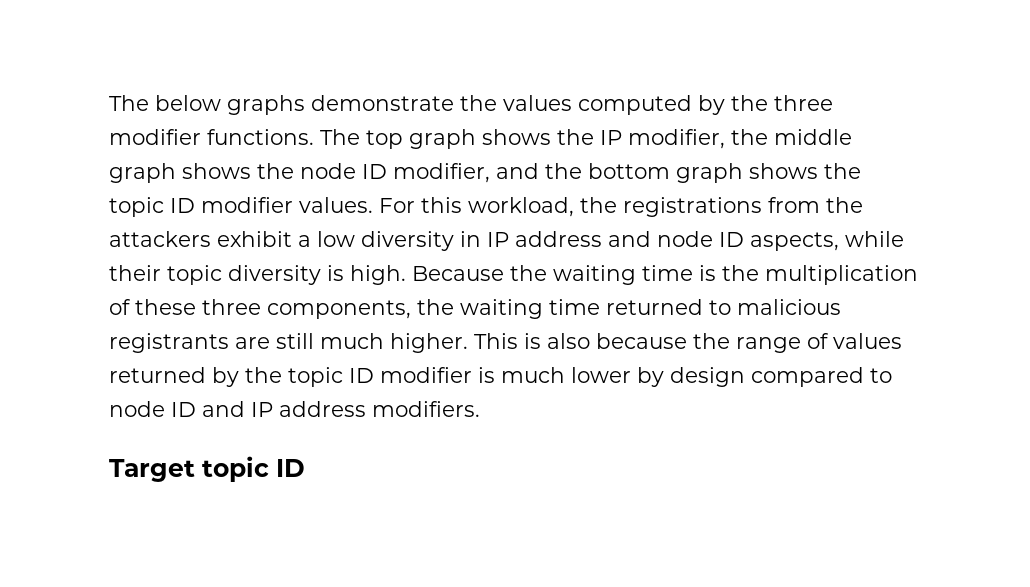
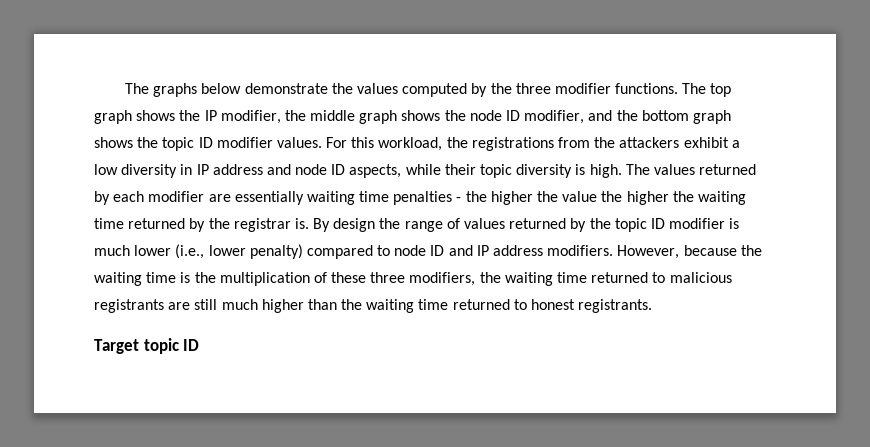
[109,95,305,115] The below graphs -> [125,83,242,97] The graphs below
[412,265,918,285] [109,299,841,319] [109,333,687,353] Because the waiting time is the multiplication of these three components, the waiting time returned to malicious registrants are still much higher. This is also because -> [625,164,757,175] [94,191,746,205] [94,218,376,232] The values returned by each modifier are essentially waiting time penalties - the higher the value the higher the waiting time returned by the registrar is. By design
[637,367,745,387] by design -> [175,244,303,259] (i.e., lower penalty)
(480, 409) none -> [617,245,762,259] [94,272,732,286] [94,299,653,313] However, because the waiting time is the multiplication of these three modifiers, the waiting time returned to malicious registrants are still much higher than the waiting time returned to honest registrants.

